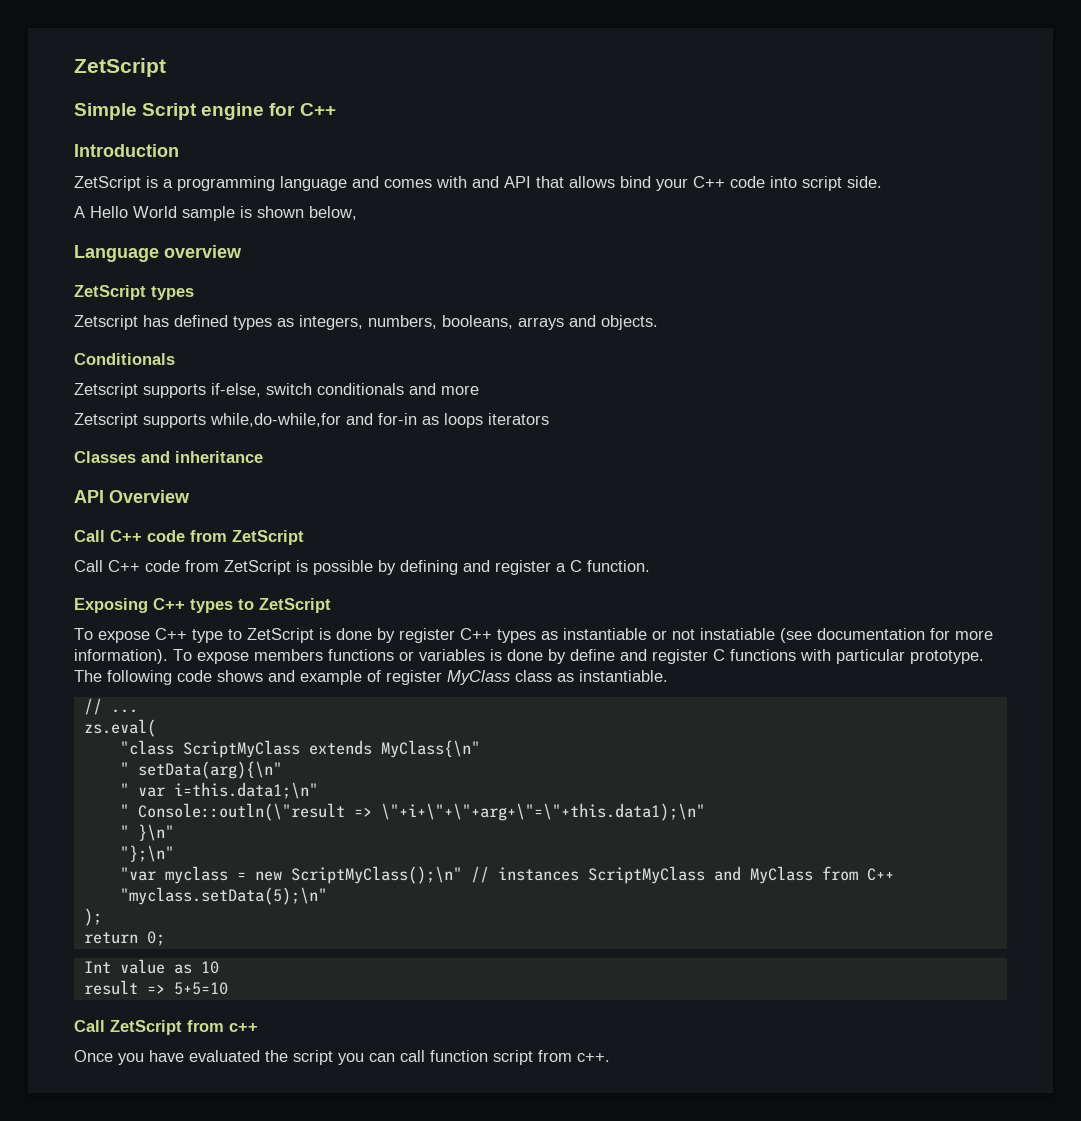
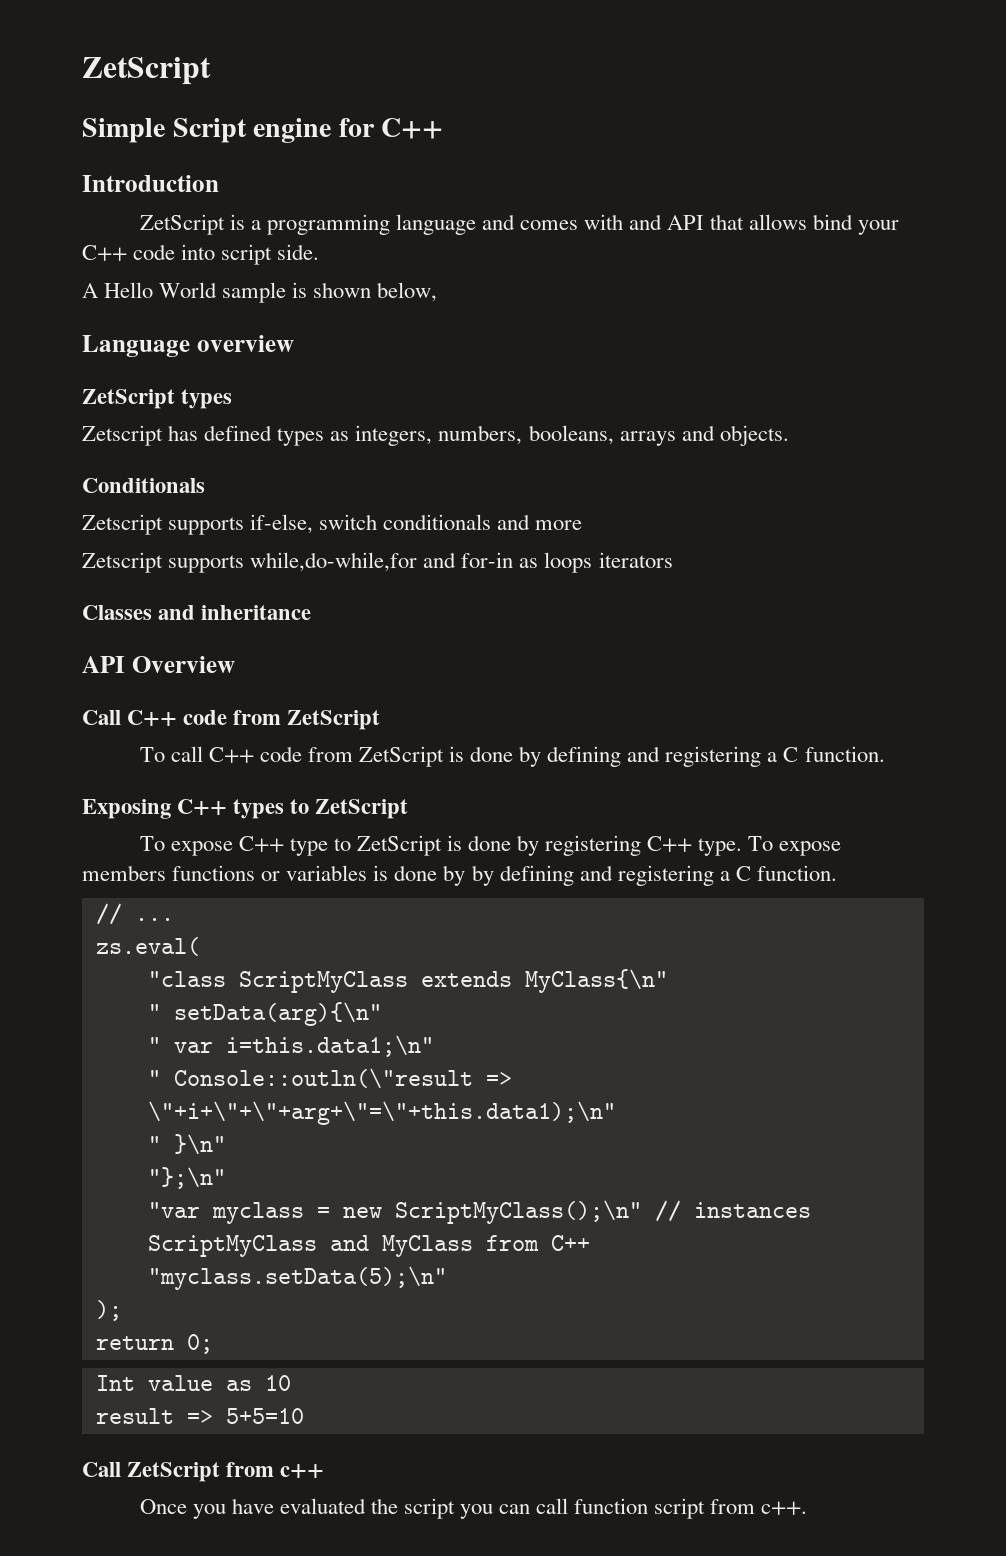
[74,560,103,572] Call -> [139,746,203,762] To call
[313,560,551,575] possible by defining and register -> [470,746,762,767] done by defining and registering
[399,628,993,643] [74,649,168,664] register C++ types as instantiable or not instatiable (see documentation for more information). -> [545,835,743,856] registering C++ type.
[570,649,984,664] [74,670,668,685] define and register C functions with particular prototype. The following code shows and example of register MyClass class as instantiable. -> [471,865,837,886] by defining and registering a C function.

